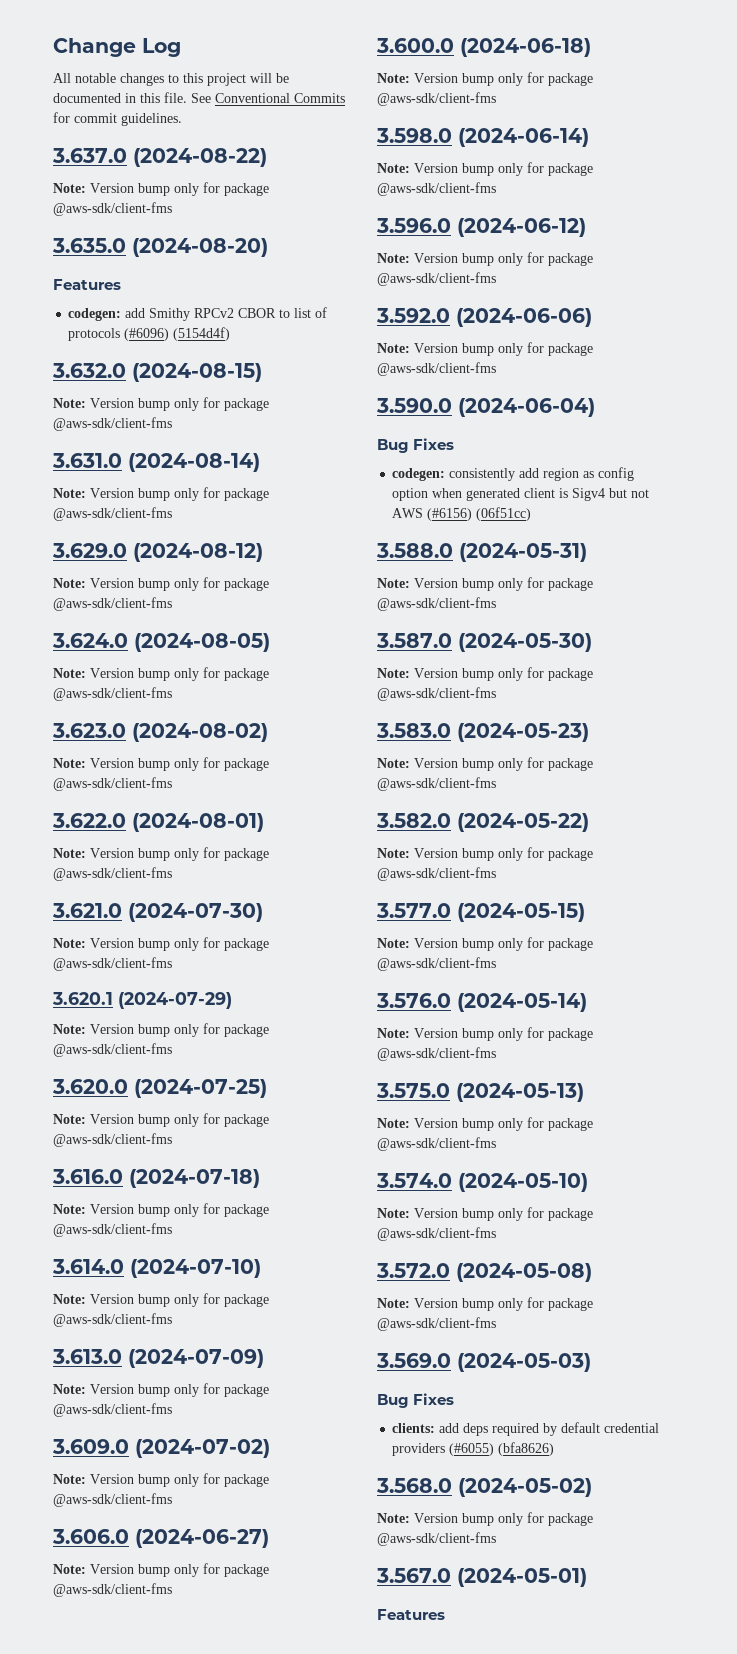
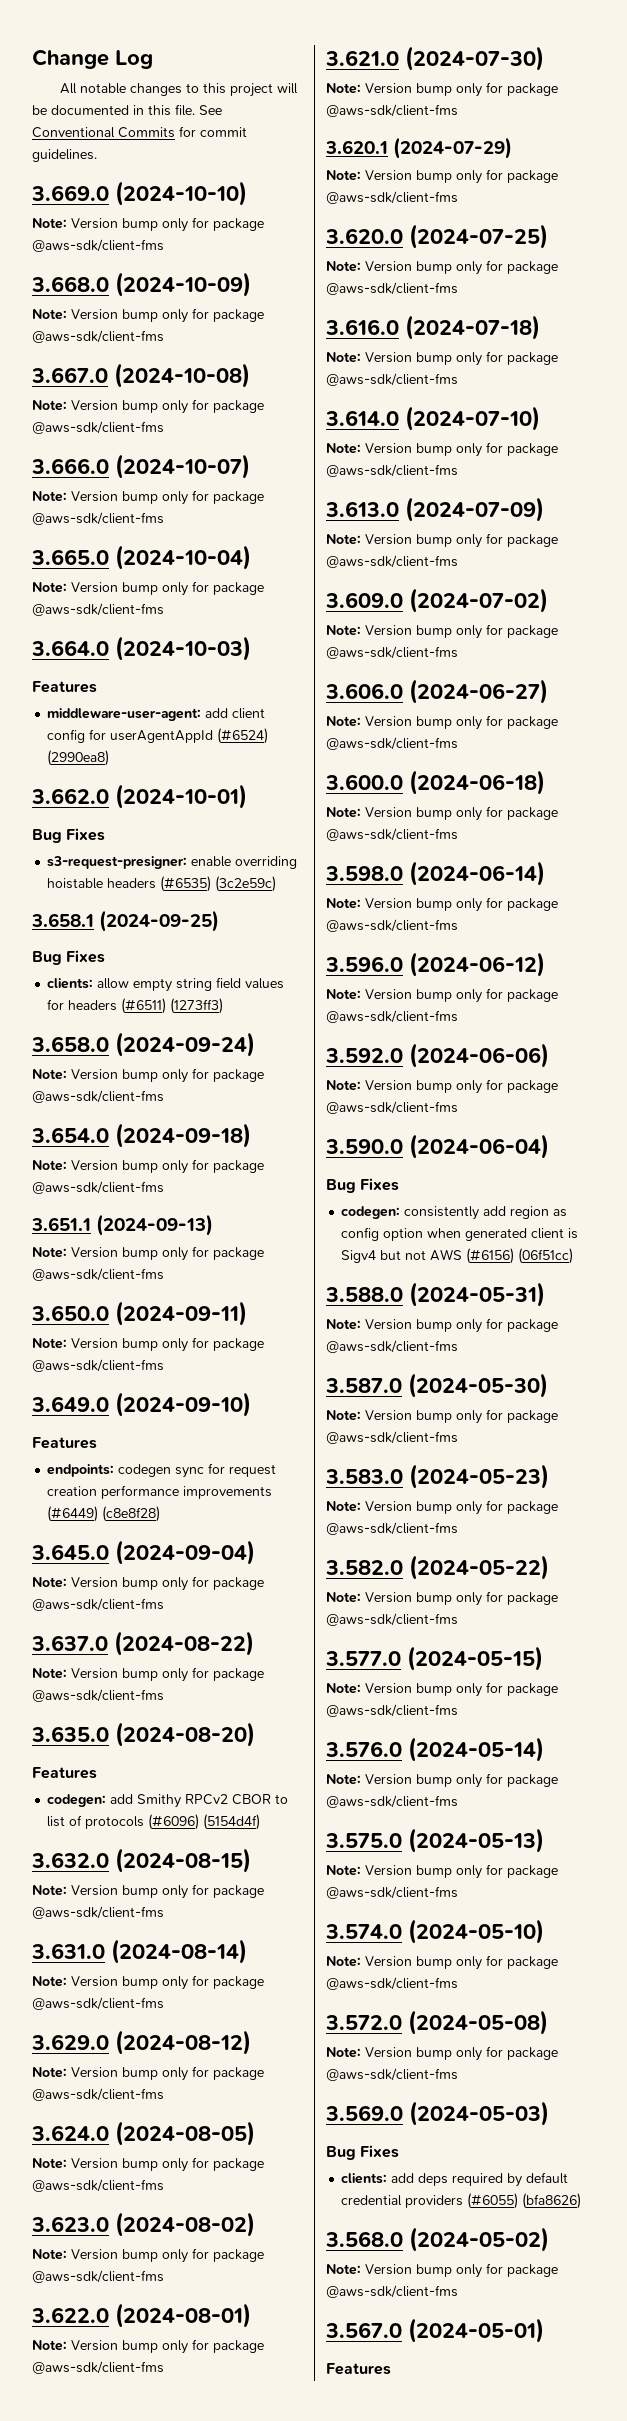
(182, 119) none -> [31,181,247,206] [32,217,264,232] [32,239,164,252] [31,272,251,297] [32,308,264,323] [32,330,164,343] [31,363,250,388] [32,399,264,414] [32,421,164,434] [31,454,250,479] [32,490,264,505] [32,512,164,525] [31,545,251,570] [32,581,264,596] [32,603,164,616] [31,636,251,661] [32,681,97,693] [47,708,266,721] [47,728,269,744] [47,750,110,766] [31,784,247,809] [32,828,106,843] [47,856,298,869] [47,876,277,892] [31,910,220,932] [32,950,106,965] [47,977,285,992] [47,998,224,1014] [31,1032,255,1057] [32,1068,264,1083] [32,1090,164,1103] [31,1123,251,1148] [32,1159,264,1174] [32,1181,164,1194] [31,1214,214,1236] [32,1246,264,1261] [32,1268,164,1281] [31,1301,247,1326] [32,1337,264,1352] [32,1359,164,1372] [31,1392,251,1417] [32,1437,97,1449] [47,1463,277,1478] [47,1485,273,1499] [47,1506,161,1522] [31,1540,255,1565] [32,1576,264,1591] [32,1598,164,1611] // 3.669.0 (2024-10-10) // Note: Version bump only for package @aws-sdk/client-fms // 3.668.0 (2024-10-09) // Note: Version bump only for package @aws-sdk/client-fms // 3.667.0 (2024-10-08) // Note: Version bump only for package @aws-sdk/client-fms // 3.666.0 (2024-10-07) // Note: Version bump only for package @aws-sdk/client-fms // 3.665.0 (2024-10-04) // Note: Version bump only for package @aws-sdk/client-fms // 3.664.0 (2024-10-03) // Features // middleware-user-agent: add client config for userAgentAppId (#6524) (2990ea8) // 3.662.0 (2024-10-01) // Bug Fixes // s3-request-presigner: enable overriding hoistable headers (#6535) (3c2e59c) // 3.658.1 (2024-09-25) // Bug Fixes // clients: allow empty string field values for headers (#6511) (1273ff3) // 3.658.0 (2024-09-24) // Note: Version bump only for package @aws-sdk/client-fms // 3.654.0 (2024-09-18) // Note: Version bump only for package @aws-sdk/client-fms // 3.651.1 (2024-09-13) // Note: Version bump only for package @aws-sdk/client-fms // 3.650.0 (2024-09-11) // Note: Version bump only for package @aws-sdk/client-fms // 3.649.0 (2024-09-10) // Features // endpoints: codegen sync for request creation performance improvements (#6449) (c8e8f28) // 3.645.0 (2024-09-04) // Note: Version bump only for package @aws-sdk/client-fms

